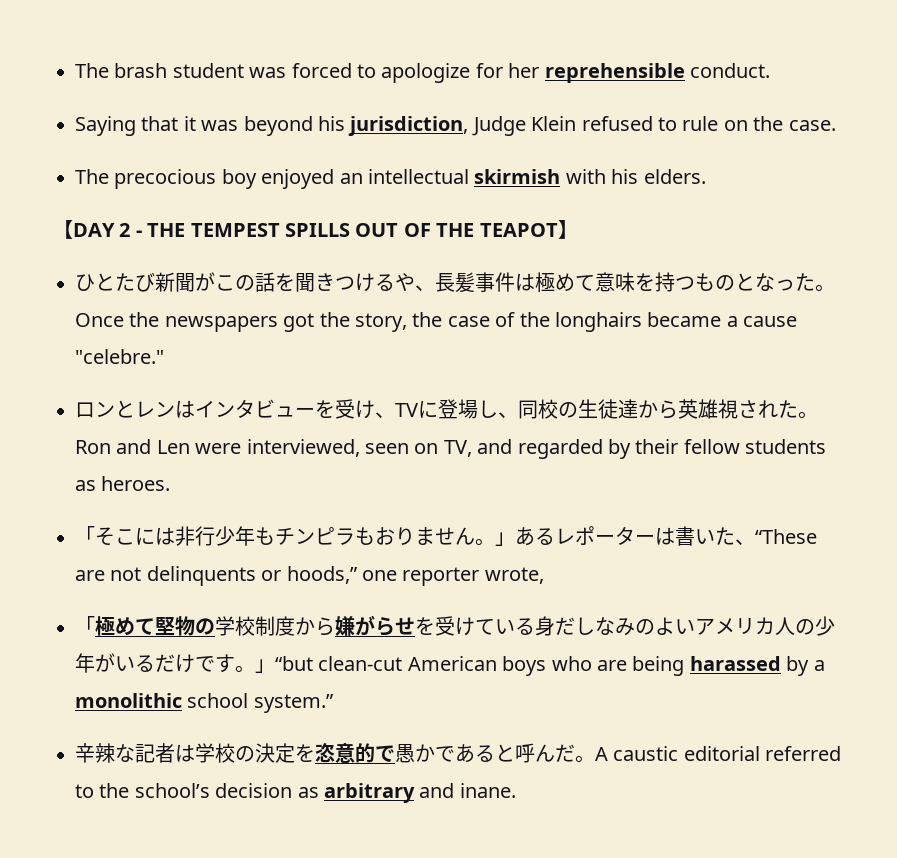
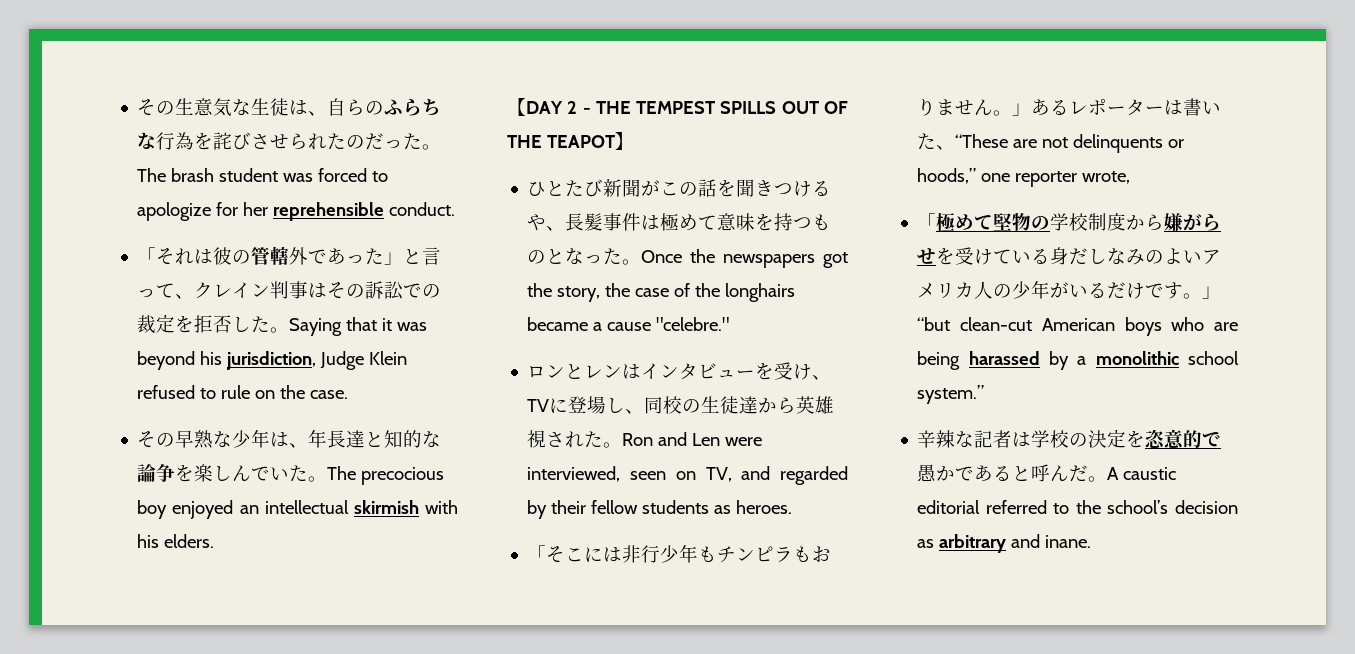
(75, 70) none -> [137,98,442,116] [137,132,442,150] その生意気な生徒は、自らのふらちな行為を詫びさせられたのだった。
(770, 70) none -> [137,246,442,265] [137,281,442,300] [137,314,290,334] 「それは彼の管轄外であった」と言って、クレイン判事はその訴訟での裁定を拒否した。
(836, 125) none -> [137,429,442,449] [137,464,328,482] その早熟な少年は、年長達と知的な論争を楽しんでいた。

